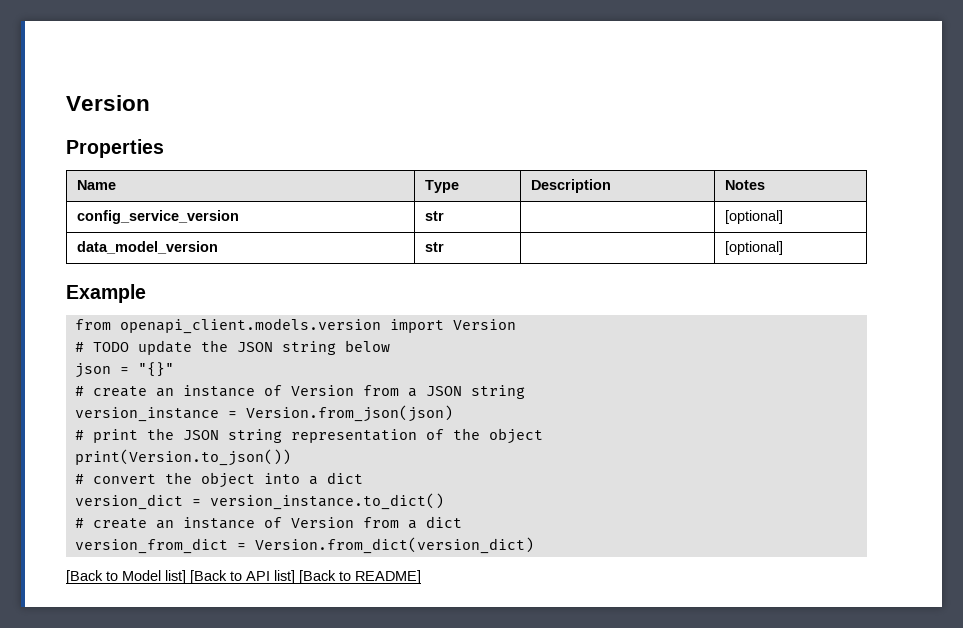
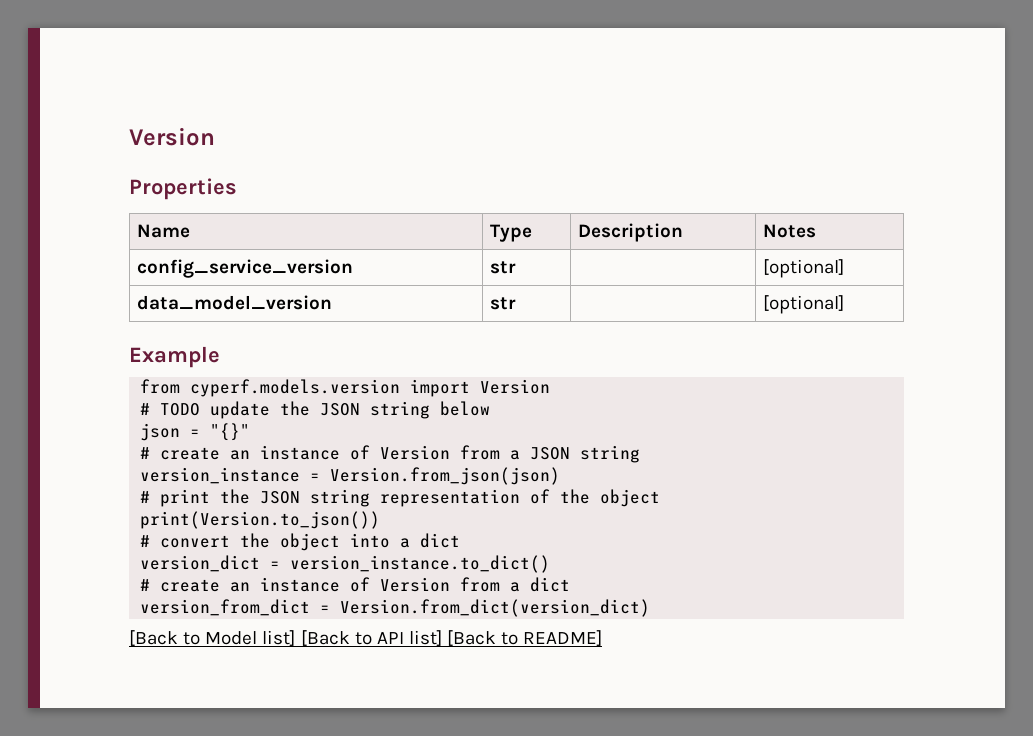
[119,318,381,334] openapi_client.models.version -> [190,379,401,397] cyperf.models.version

